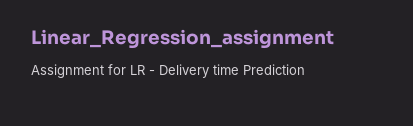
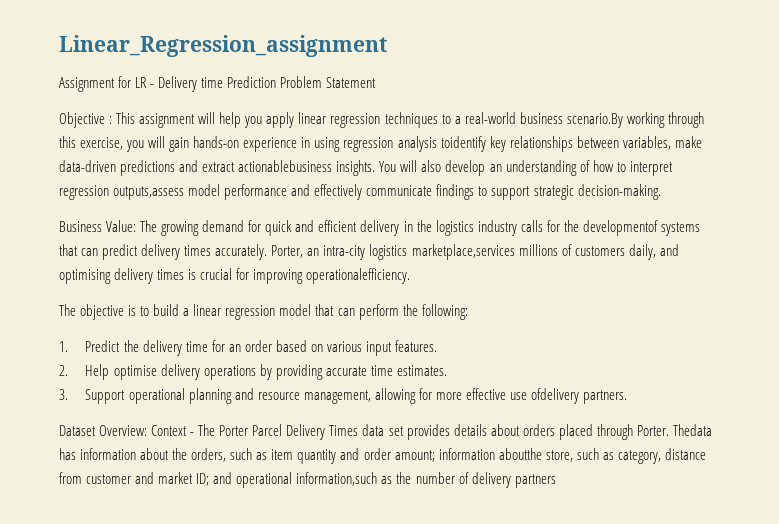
(305, 69) none -> [280,76,377,88] [59,112,704,128] [59,136,702,152] [59,160,673,176] [59,184,661,200] [59,220,700,236] [59,244,679,260] [59,268,411,284] [59,304,468,320] [59,340,438,356] [59,364,447,380] [59,388,628,404] [59,424,712,440] [59,448,706,464] [59,472,556,488] Problem Statement // Objective : This assignment will help you apply linear regression techniques to a real-world business scenario.By working through this exercise, you will gain hands-on experience in using regression analysis toidentify key relationships between variables, make data-driven predictions and extract actionablebusiness insights. You will also develop an understanding of how to interpret regression outputs,assess model performance and effectively communicate findings to support strategic decision-making. // Business Value: The growing demand for quick and efficient delivery in the logistics industry calls for the developmentof systems that can predict delivery times accurately. Porter, an intra-city logistics marketplace,services millions of customers daily, and optimising delivery times is crucial for improving operationalefficiency. // The objective is to build a linear regression model that can perform the following: // 1. Predict the delivery time for an order based on various input features. // 2. Help optimise delivery operations by providing accurate time estimates. // 3. Support operational planning and resource management, allowing for more effective use ofdelivery partners. // Dataset Overview: Context - The Porter Parcel Delivery Times data set provides details about orders placed through Porter. Thedata has information about the orders, such as item quantity and order amount; information aboutthe store, such as category, distance from customer and market ID; and operational information,such as the number of delivery partners

